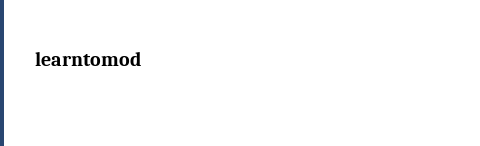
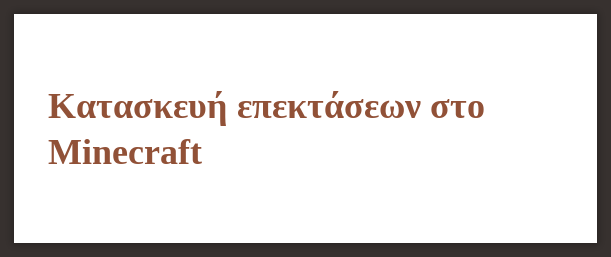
[35,51,141,66] learntomod -> [48,91,486,126] [48,139,202,164] Κατασκευή επεκτάσεων στο Minecraft

